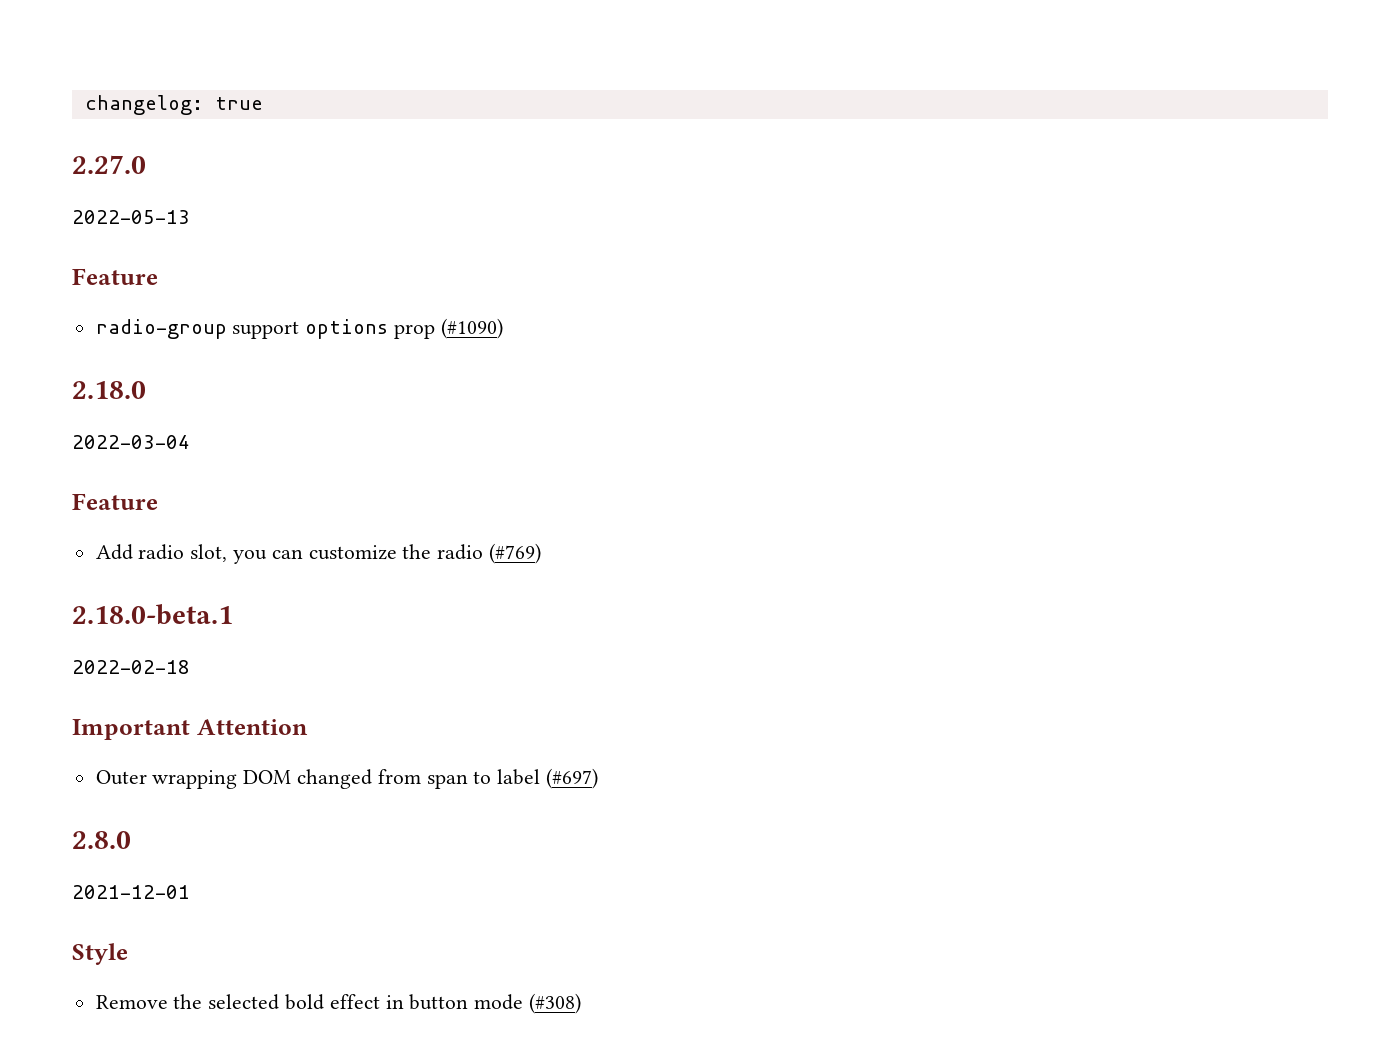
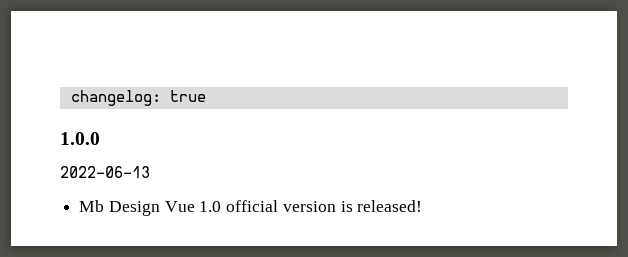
[72,155,146,174] [72,210,190,224] [72,268,158,285] [95,318,503,339] [72,381,146,399] [72,435,190,449] [72,493,158,510] [95,543,542,564] [72,604,233,625] [72,660,190,674] [72,719,308,740] [95,768,599,789] [72,831,131,849] [72,885,190,899] [72,943,128,965] [95,993,582,1014] 2.27.0 // 2022-05-13 // Feature // radio-group support options prop (#1090) // 2.18.0 // 2022-03-04 // Feature // Add radio slot, you can customize the radio (#769) // 2.18.0-beta.1 // 2022-02-18 // Important Attention // Outer wrapping DOM changed from span to label (#697) // 2.8.0 // 2021-12-01 // Style // Remove the selected bold effect in button mode (#308) -> [60,132,100,145] [60,166,150,178] [79,200,423,216] 1.0.0 // 2022-06-13 // Mb Design Vue 1.0 official version is released!

